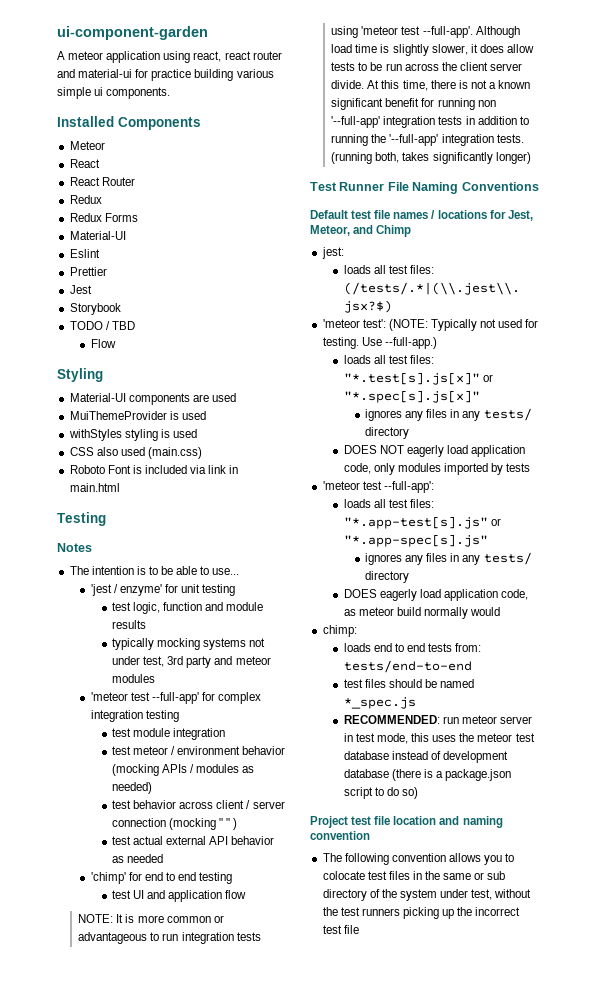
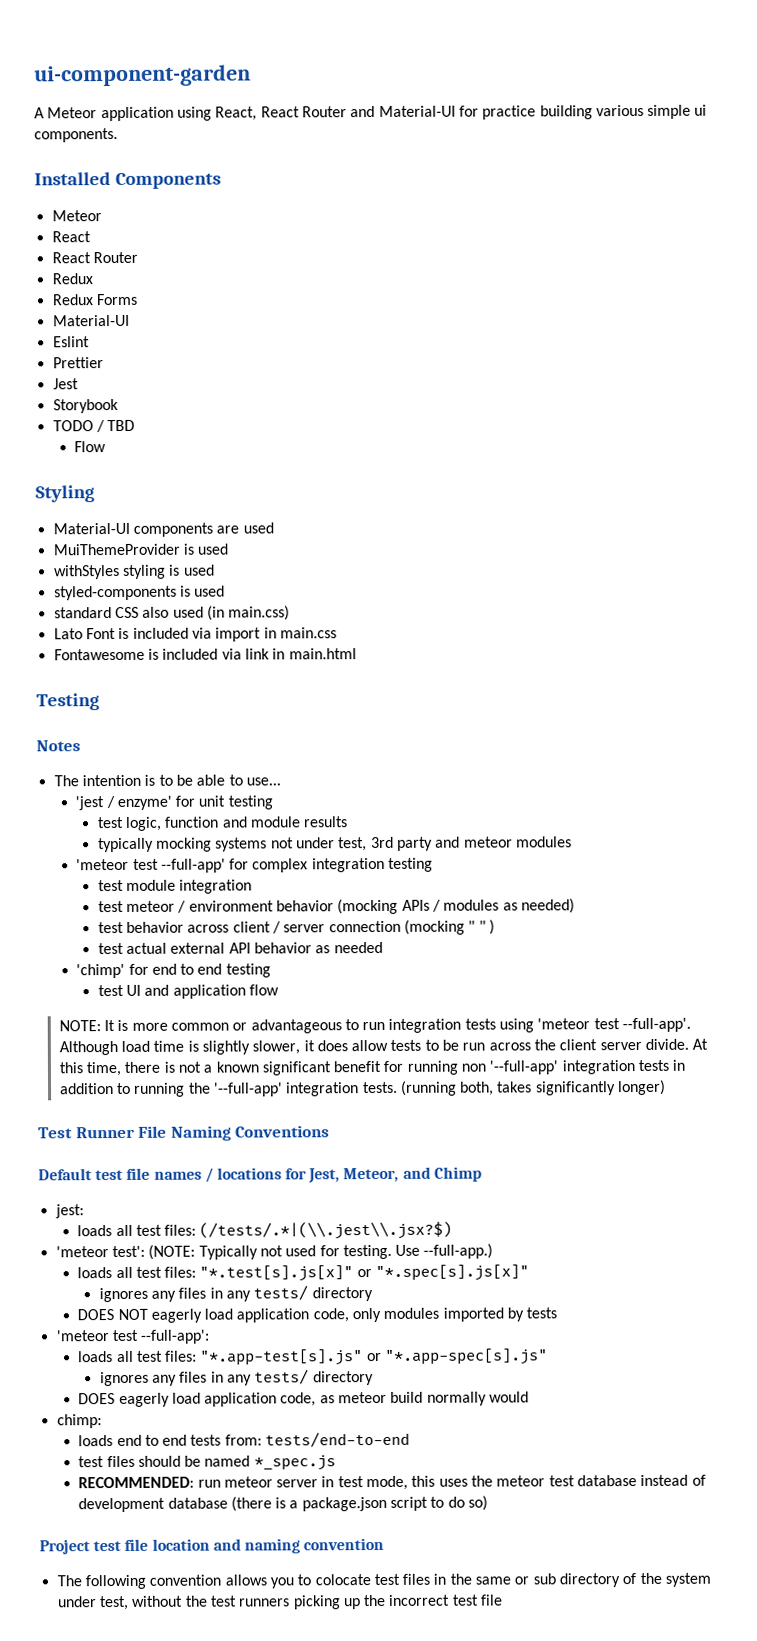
[68,51,104,60] meteor -> [47,107,98,119] Meteor
[193,51,282,62] [57,69,133,78] react, react router and material-ui -> [215,105,456,121] React, React Router and Material-UI
[69,447,202,459] [69,465,131,474] CSS also used (main.css) // Roboto Font -> [53,585,226,601] [53,605,291,621] [53,627,337,642] [53,648,145,661] styled-components is used // standard CSS also used (in main.css) // Lato Font is included via import in main.css // Fontawesome

